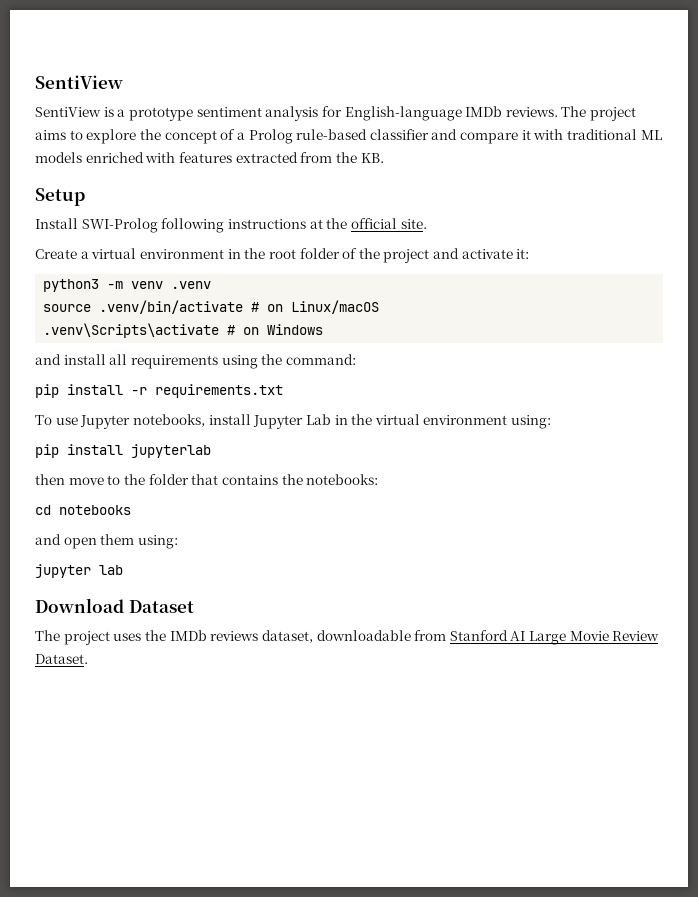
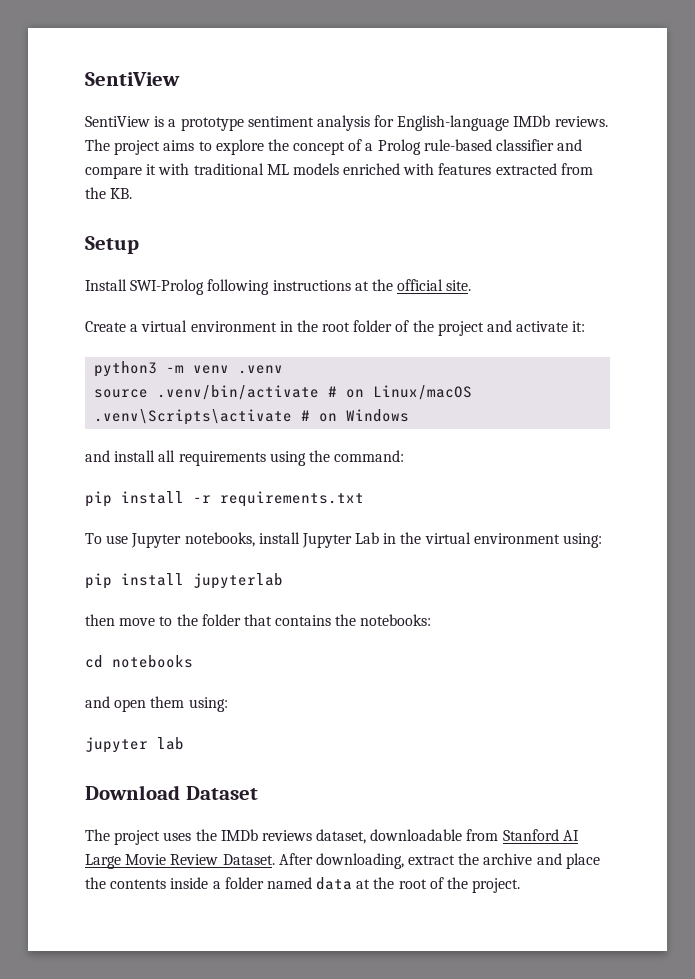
(88, 659) none -> [278,853,600,869] [85,877,521,893] After downloading, extract the archive and place the contents inside a folder named data at the root of the project.

